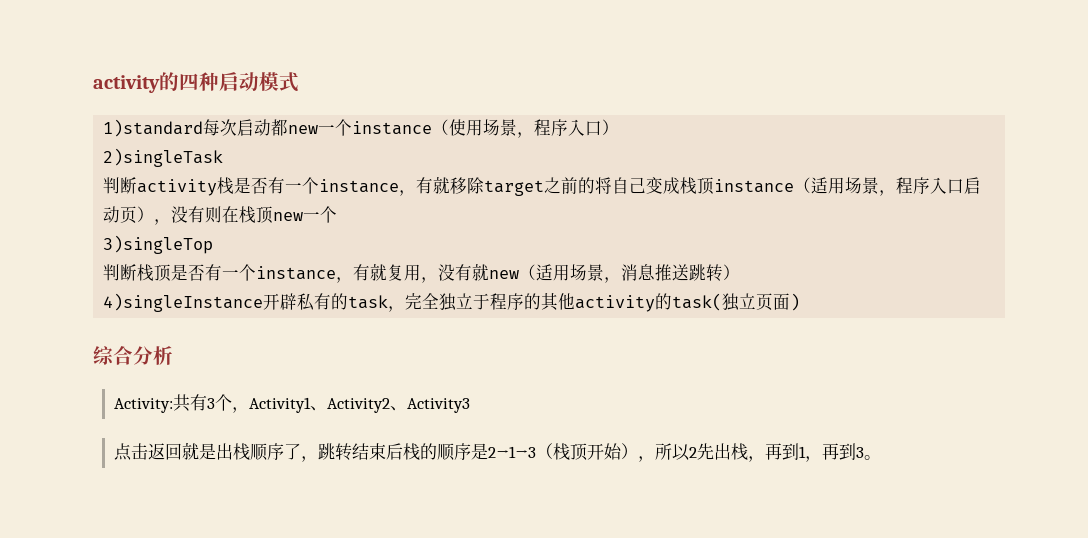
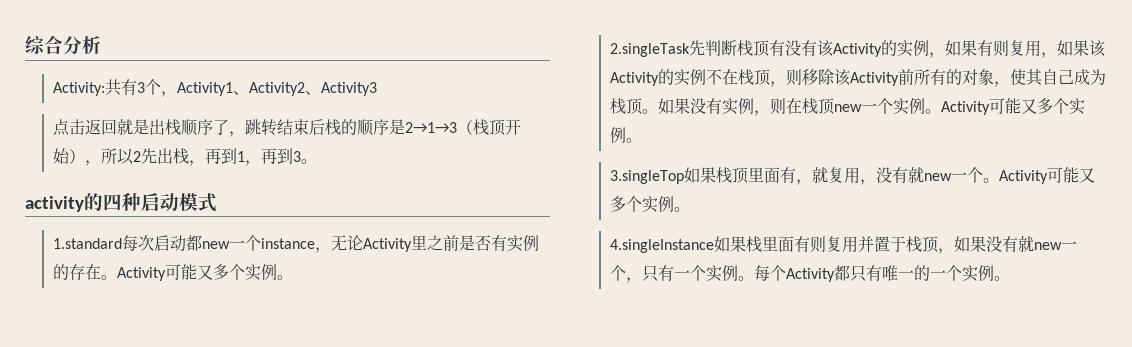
[93,72,299,93] [103,119,620,138] [103,148,224,167] [103,177,982,196] [103,206,338,225] [103,235,214,254] [103,264,741,283] [103,293,801,312] activity的四种启动模式 // 1)standard每次启动都new一个instance（使用场景，程序入口） // 2)singleTask // 判断activity栈是否有一个instance，有就移除target之前的将自己变成栈顶instance（适用场景，程序入口启动页），没有则在栈顶new一个 // 3)singleTop // 判断栈顶是否有一个instance，有就复用，没有就new（适用场景，消息推送跳转） // 4)singleInstance开辟私有的task，完全独立于程序的其他activity的task(独立页面) // -> (25, 45) none
(882, 457) none -> [25,192,217,212] [53,235,540,253] [53,264,294,281] [610,40,1107,58] [610,69,1107,87] [610,98,1086,116] [610,127,643,143] [610,167,1096,185] [610,196,691,213] [610,236,1078,254] [610,265,1011,283] // activity的四种启动模式 // 1.standard每次启动都new一个instance，无论Activity里之前是否有实例的存在。Activity可能又多个实例。 // 2.singleTask先判断栈顶有没有该Activity的实例，如果有则复用，如果该Activity的实例不在栈顶，则移除该Activity前所有的对象，使其自己成为栈顶。如果没有实例，则在栈顶new一个实例。Activity可能又多个实例。 // 3.singleTop如果栈顶里面有，就复用，没有就new一个。Activity可能又多个实例。 // 4.singleInstance如果栈里面有则复用并置于栈顶，如果没有就new一个，只有一个实例。每个Activity都只有唯一的一个实例。

